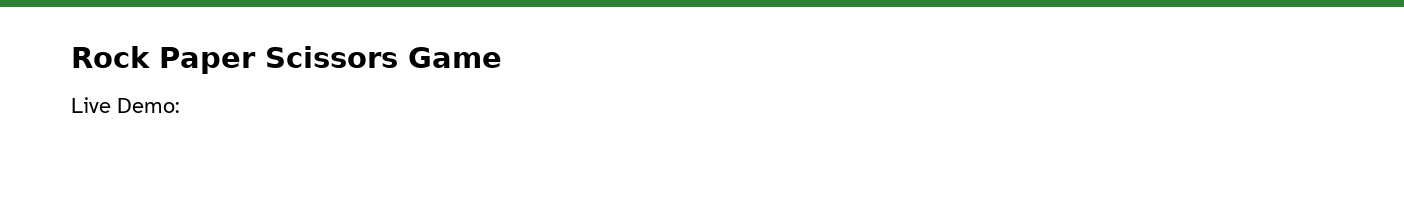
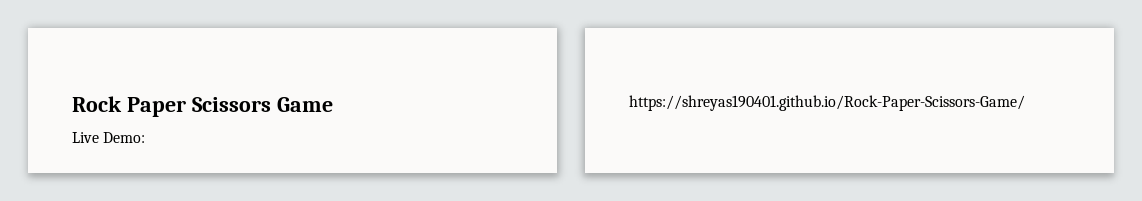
(180, 105) none -> [629,95,1025,111] https://shreyas190401.github.io/Rock-Paper-Scissors-Game/

